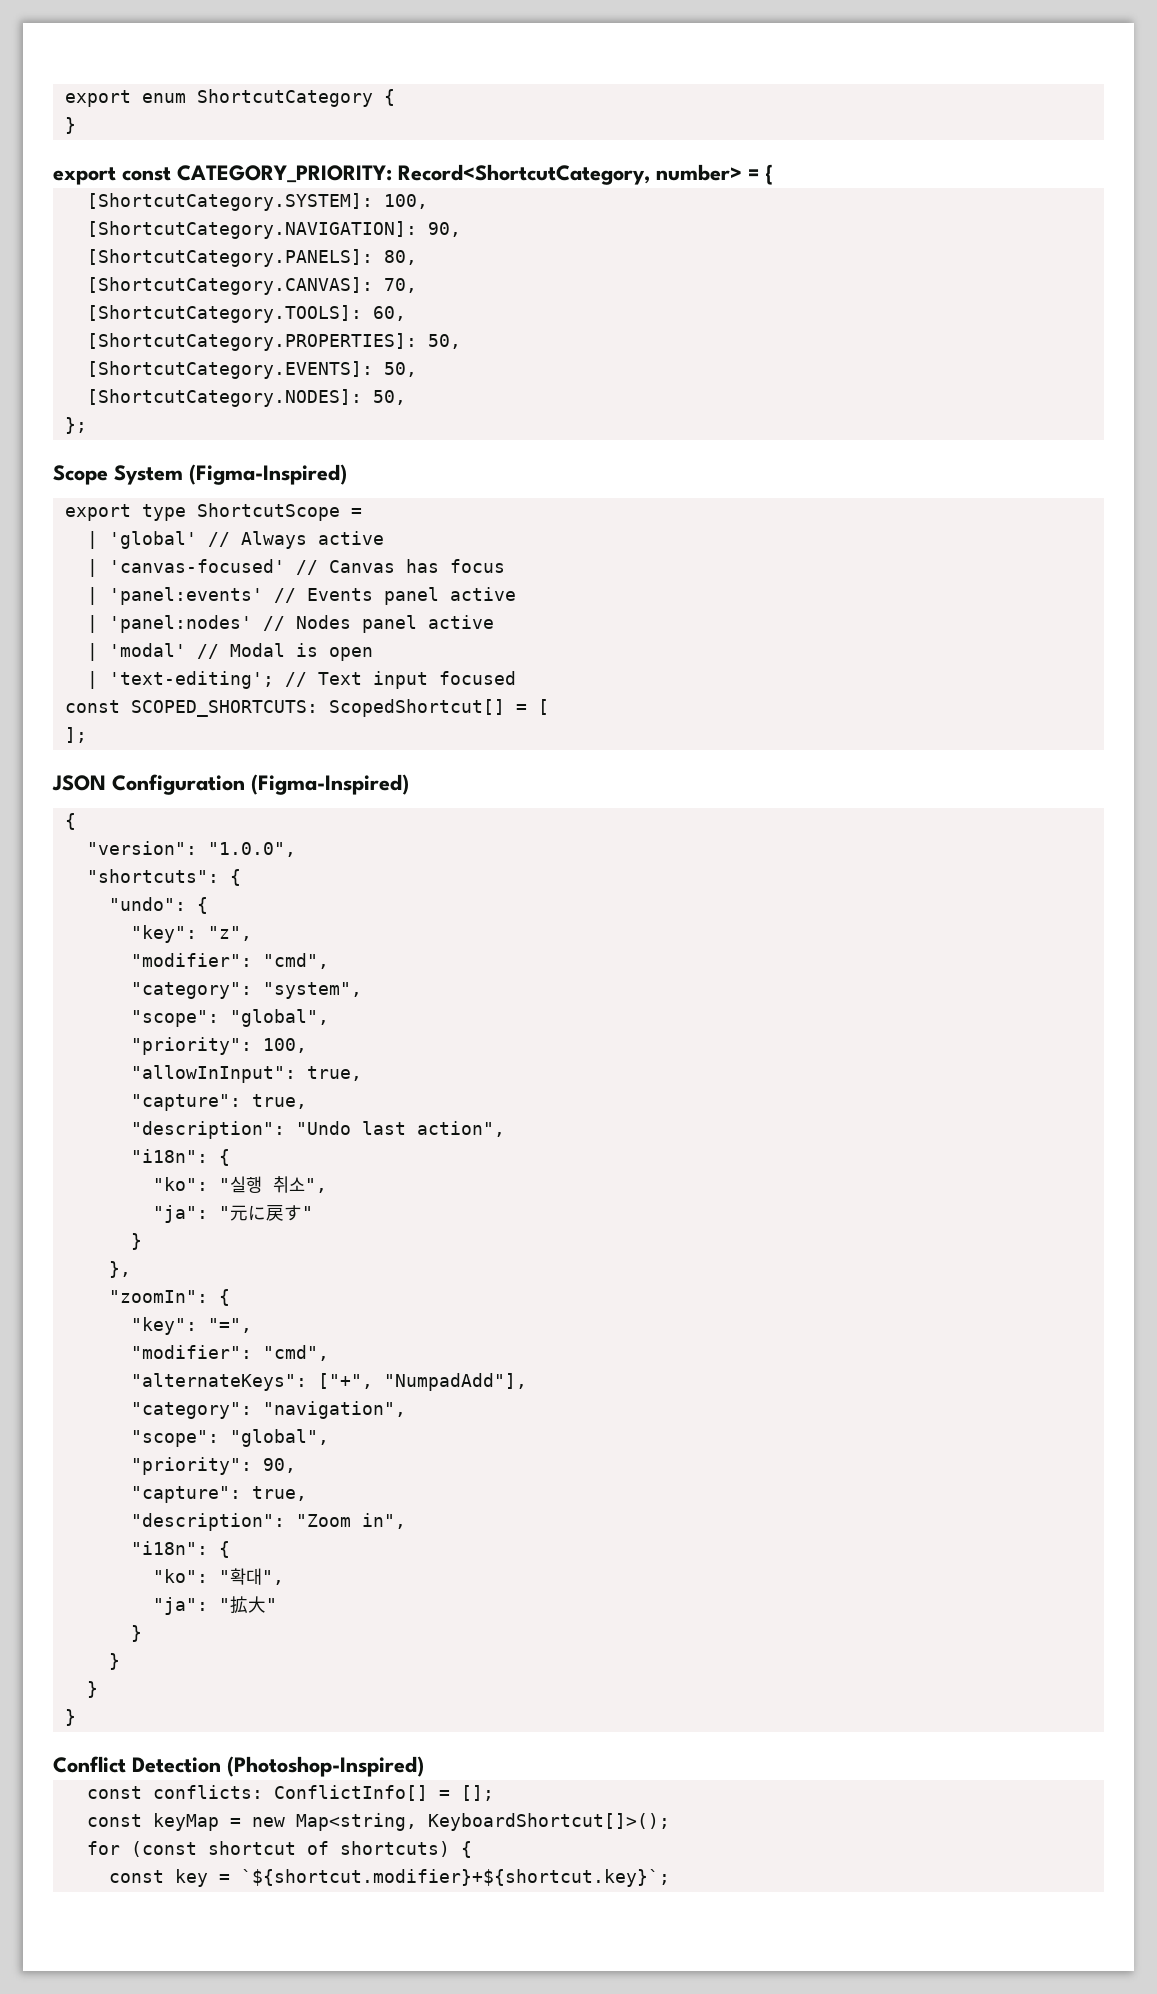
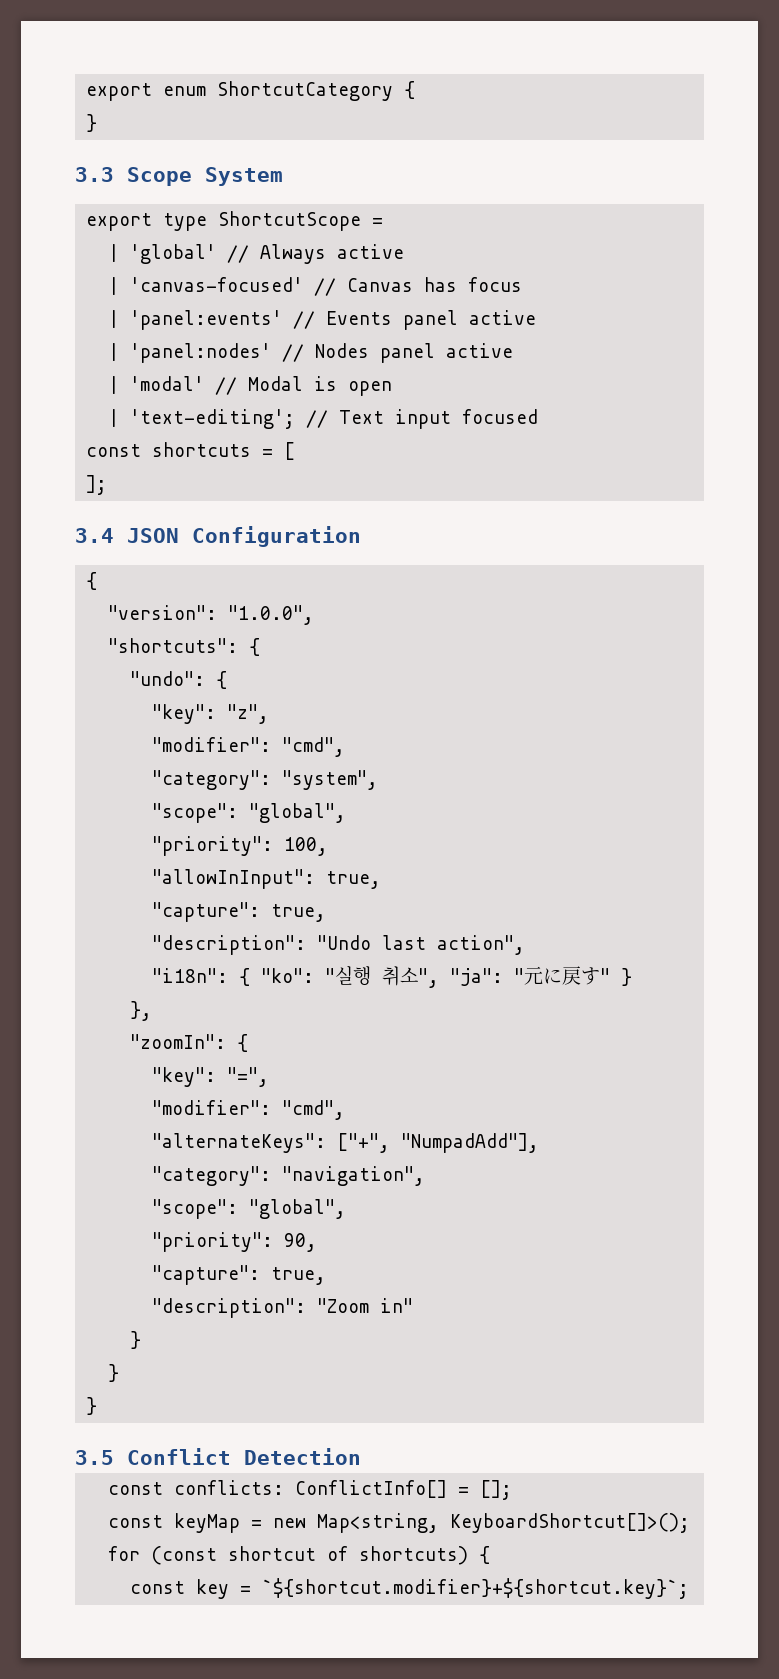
[53,164,773,185] [86,193,428,211] [86,221,461,239] [86,249,417,267] [86,277,417,295] [86,305,406,323] [86,333,461,351] [86,361,417,379] [86,389,406,407] [64,417,87,434] export const CATEGORY_PRIORITY: Record<ShortcutCategory, number> = { // [ShortcutCategory.SYSTEM]: 100, // [ShortcutCategory.NAVIGATION]: 90, // [ShortcutCategory.PANELS]: 80, // [ShortcutCategory.CANVAS]: 70, // [ShortcutCategory.TOOLS]: 60, // [ShortcutCategory.PROPERTIES]: 50, // [ShortcutCategory.EVENTS]: 50, // [ShortcutCategory.NODES]: 50, // }; // -> [75,167,114,182] 3.3
[189,464,347,485] (Figma-Inspired) -> (283, 176) none
[130,699,505,717] SCOPED_SHORTCUTS: ScopedShortcut[] -> [151,442,251,457] shortcuts
(87, 735) none -> [75,528,114,543] 3.4
[251,774,409,795] (Figma-Inspired) -> (361, 536) none
(230, 1157) // -> (250, 977) none
(327, 1184) // -> (439, 977) none
(313, 1212) // -> (610, 975) none
[361,1513,406,1529] [130,1541,230,1558] [152,1568,284,1585] [152,1596,277,1615] [130,1625,142,1642] [108,1653,120,1670] [86,1681,98,1698] [64,1709,76,1726] in", // "i18n": { // "ko": "확대", // "ja": "拡大" // } // } // } // } // -> [379,1298,413,1313] [129,1331,141,1349] [107,1364,119,1382] [85,1397,97,1415] [75,1450,114,1465] in" // } // } // } // 3.5
[227,1756,424,1777] (Photoshop-Inspired) -> (361, 1456) none

